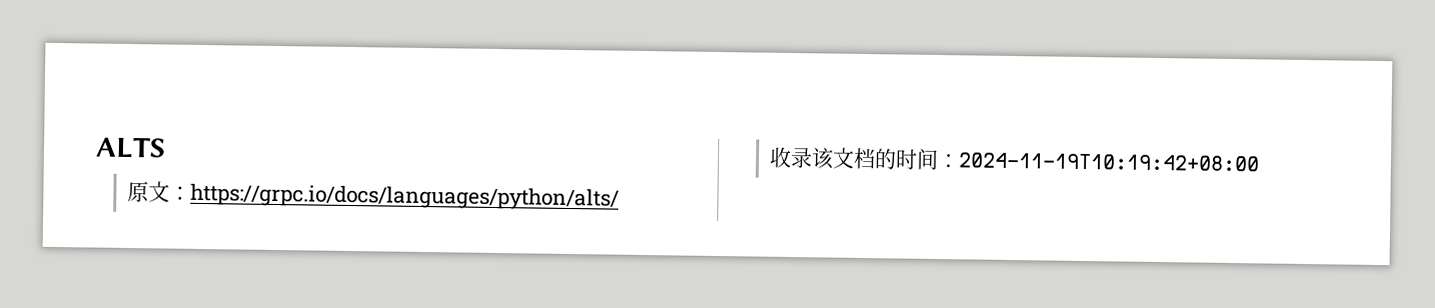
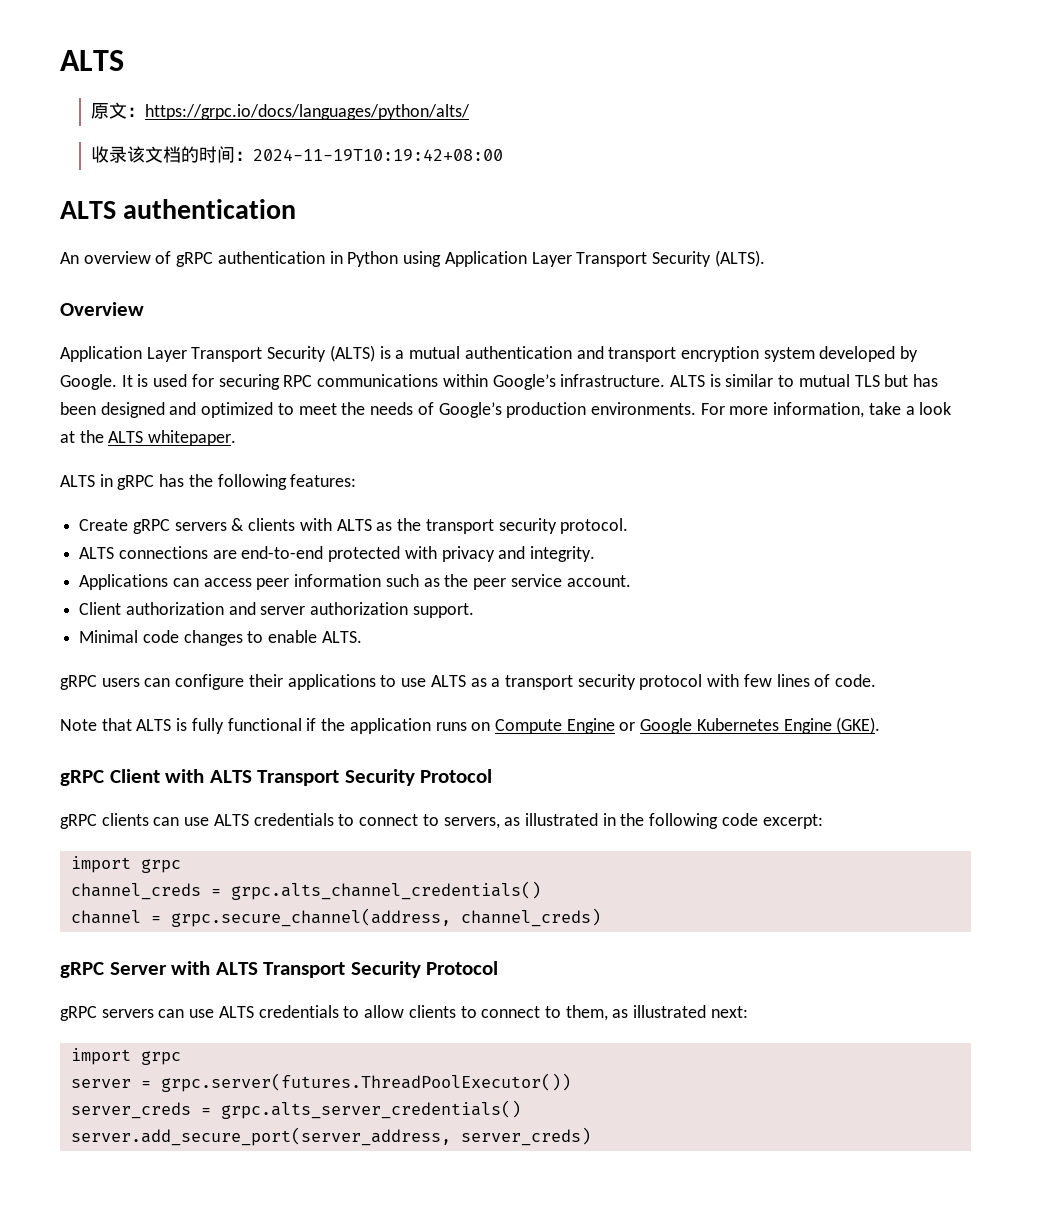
(1261, 162) none -> [60,199,297,219] [60,250,765,267] [60,302,144,316] [60,345,919,362] [60,374,939,390] [60,402,952,418] [60,430,237,446] [60,474,357,490] [79,518,629,534] [79,546,596,562] [79,574,631,590] [79,602,474,618] [79,630,362,646] [60,674,877,690] [60,717,881,734] [60,769,493,786] [60,813,823,829] [70,856,181,873] [70,881,541,900] [70,908,601,927] [60,961,499,978] [60,1005,748,1021] [70,1048,181,1065] [70,1073,571,1092] [70,1100,521,1119] [70,1127,591,1146] // ALTS authentication // An overview of gRPC authentication in Python using Application Layer Transport Security (ALTS). // Overview // Application Layer Transport Security (ALTS) is a mutual authentication and transport encryption system developed by Google. It is used for securing RPC communications within Google’s infrastructure. ALTS is similar to mutual TLS but has been designed and optimized to meet the needs of Google’s production environments. For more information, take a look at the ALTS whitepaper. // ALTS in gRPC has the following features: // Create gRPC servers & clients with ALTS as the transport security protocol. // ALTS connections are end-to-end protected with privacy and integrity. // Applications can access peer information such as the peer service account. // Client authorization and server authorization support. // Minimal code changes to enable ALTS. // gRPC users can configure their applications to use ALTS as a transport security protocol with few lines of code. // Note that ALTS is fully functional if the application runs on Compute Engine or Google Kubernetes Engine (GKE). // gRPC Client with ALTS Transport Security Protocol // gRPC clients can use ALTS credentials to connect to servers, as illustrated in the following code excerpt: // import grpc // channel_creds = grpc.alts_channel_credentials() // channel = grpc.secure_channel(address, channel_creds) // gRPC Server with ALTS Transport Security Protocol // gRPC servers can use ALTS credentials to allow clients to connect to them, as illustrated next: // import grpc // server = grpc.server(futures.ThreadPoolExecutor()) // server_creds = grpc.alts_server_credentials() // server.add_secure_port(server_address, server_creds)

